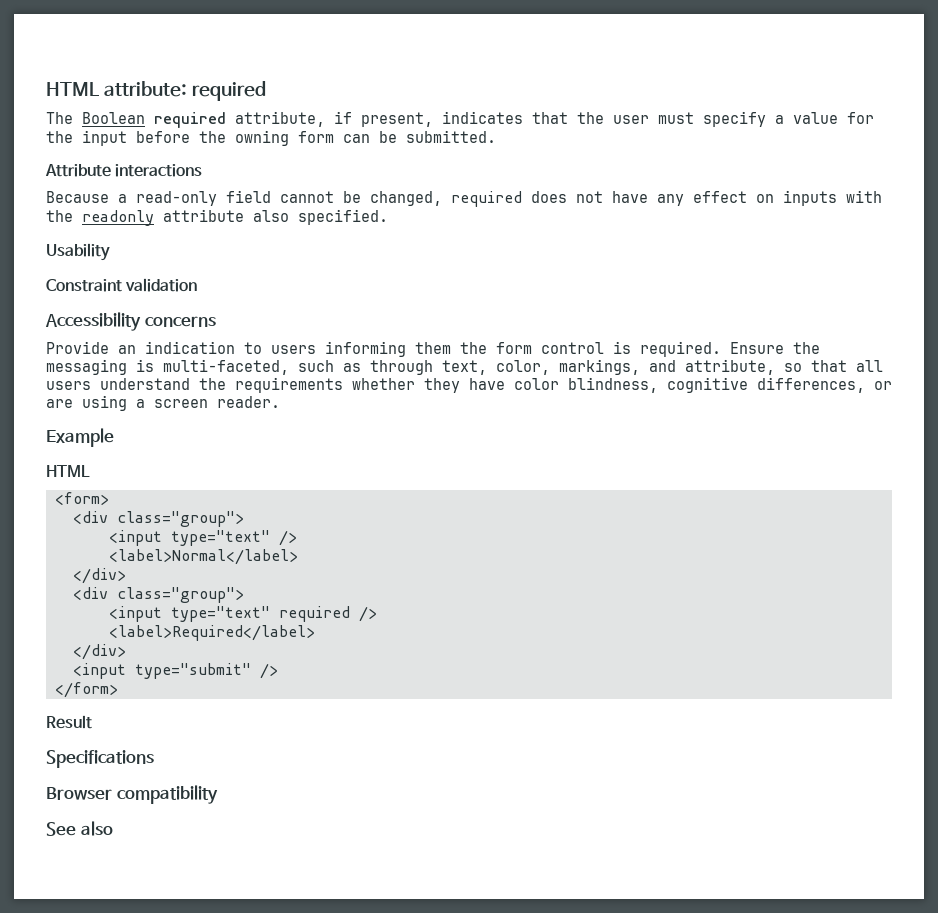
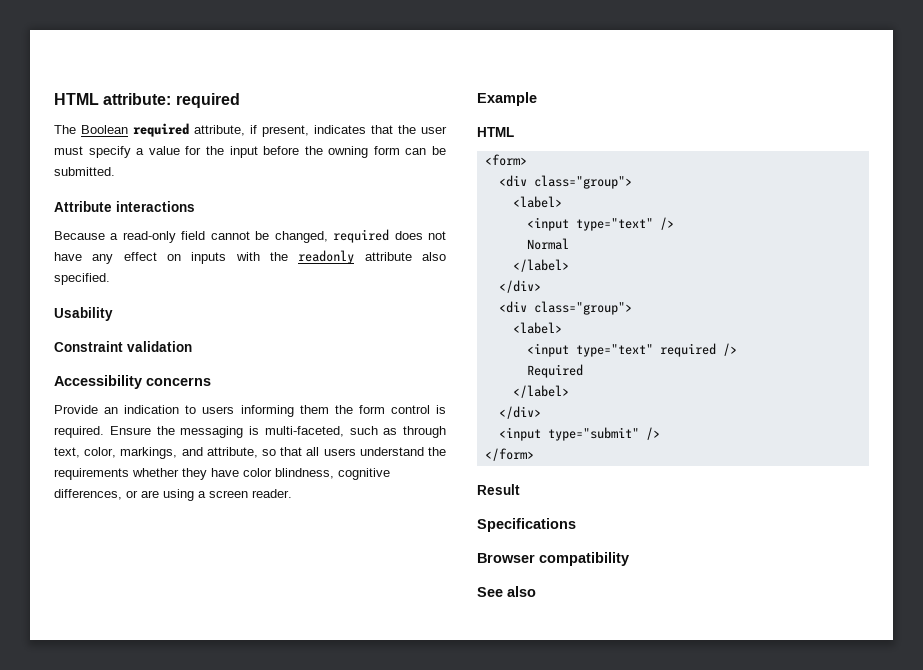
(244, 519) none -> [512,196,562,208] // <label>
[109,549,298,565] <label>Normal</label> -> [526,238,569,250] [512,259,569,272] Normal // </label>
(244, 595) none -> [512,322,562,334] // <label>
[109,625,315,641] <label>Required</label> -> [526,364,583,378] [512,385,569,398] Required // </label>

